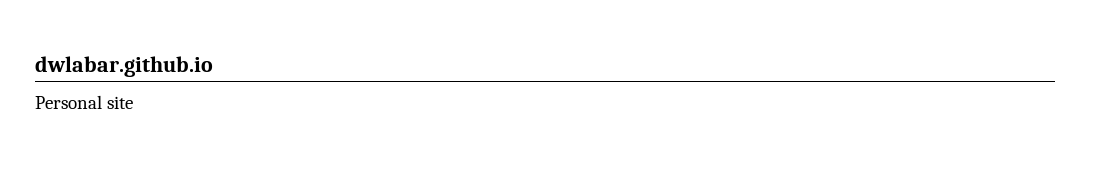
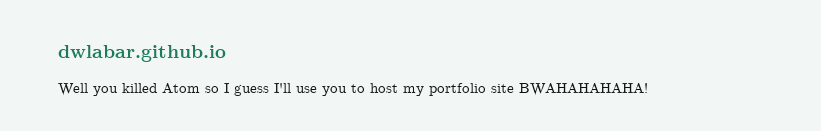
[35,95,134,109] Personal site -> [58,83,648,96] Well you killed Atom so I guess I'll use you to host my portfolio site BWAHAHAHAHA!

